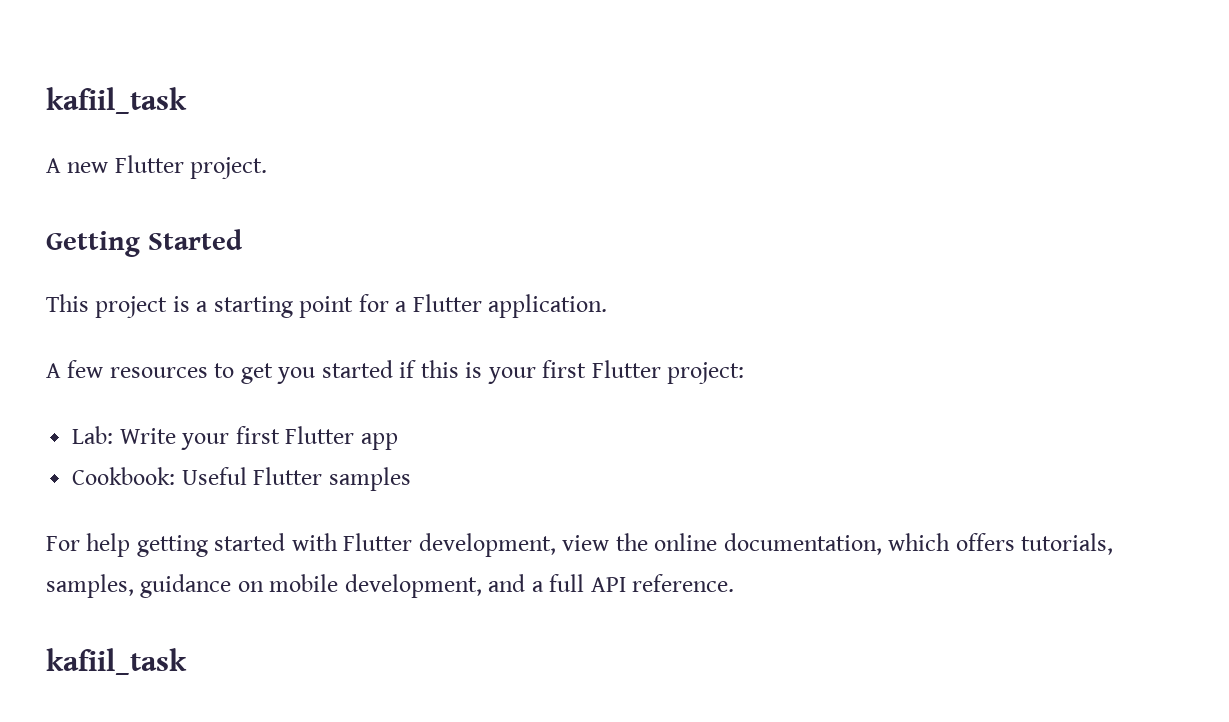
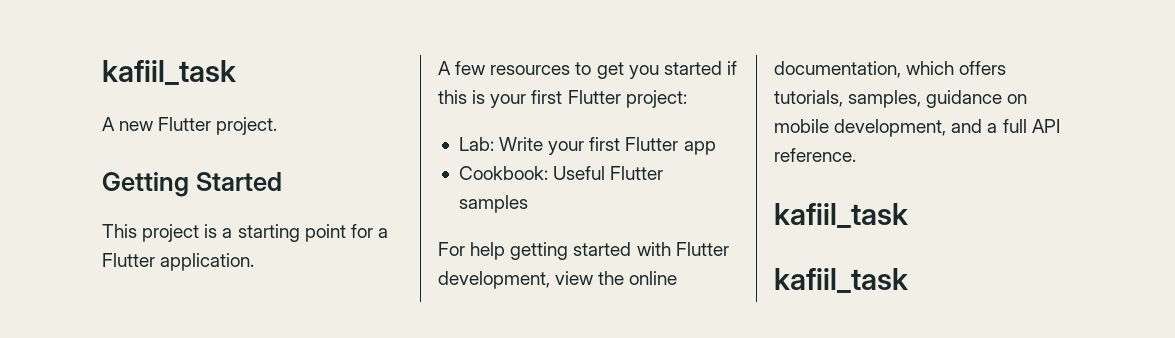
(187, 661) none -> [774,268,908,293] // kafiil_task

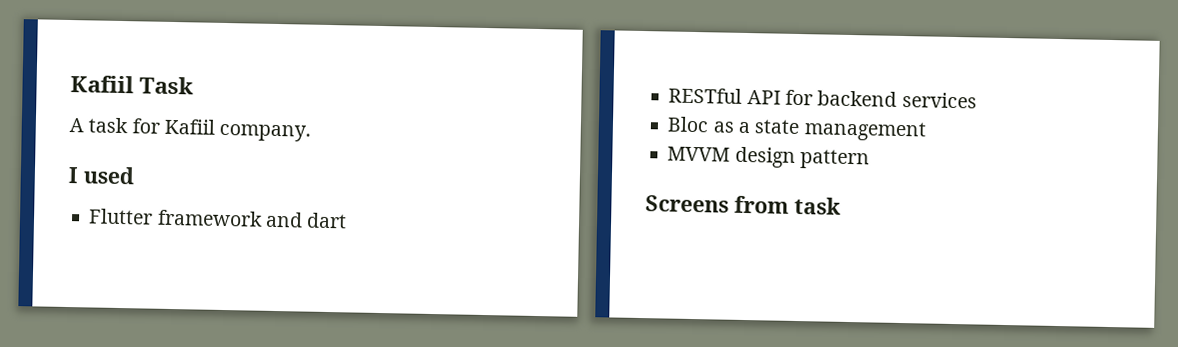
[102,60,236,85] [102,117,278,135] [102,172,282,197] [102,224,388,242] [102,253,255,271] [438,61,737,79] [438,90,687,108] [458,137,716,155] [458,166,664,180] [458,195,528,213] [438,242,729,260] [438,271,678,289] [774,61,1007,78] [774,90,1028,108] [774,119,1060,137] [774,148,856,162] [774,203,908,228] [774,268,908,293] kafiil_task // A new Flutter project. // Getting Started // This project is a starting point for a Flutter application. // A few resources to get you started if this is your first Flutter project: // Lab: Write your first Flutter app // Cookbook: Useful Flutter samples // For help getting started with Flutter development, view the online documentation, which offers tutorials, samples, guidance on mobile development, and a full API reference. // kafiil_task // kafiil_task -> [70,75,195,95] [69,117,312,142] [68,166,135,185] [88,208,348,229] [668,87,977,109] [667,116,927,142] [667,146,870,170] [645,195,841,215] Kafiil Task // A task for Kafiil company. // I used // Flutter framework and dart // RESTful API for backend services // Bloc as a state management // MVVM design pattern // Screens from task

